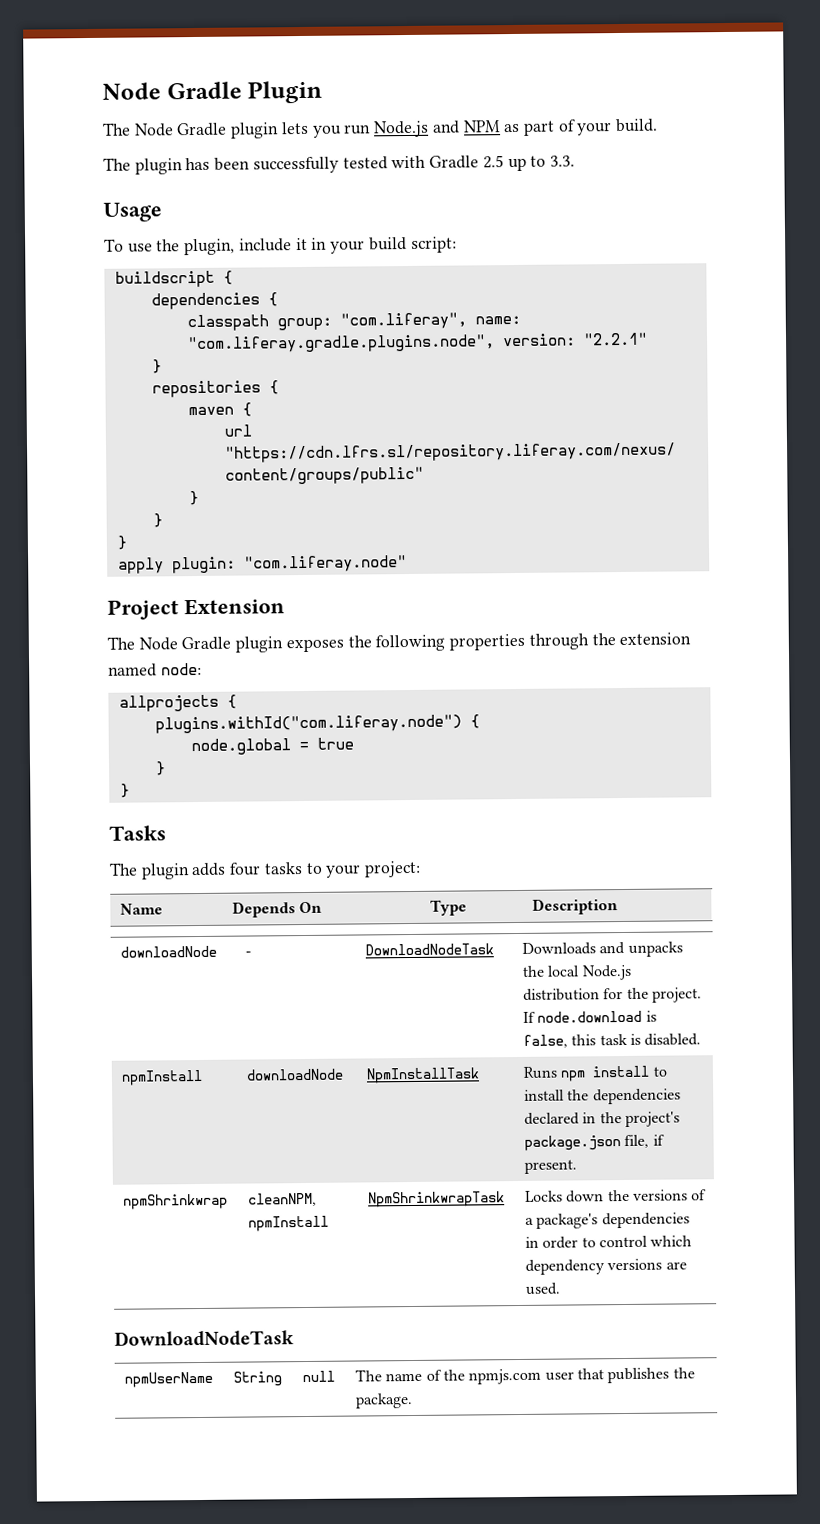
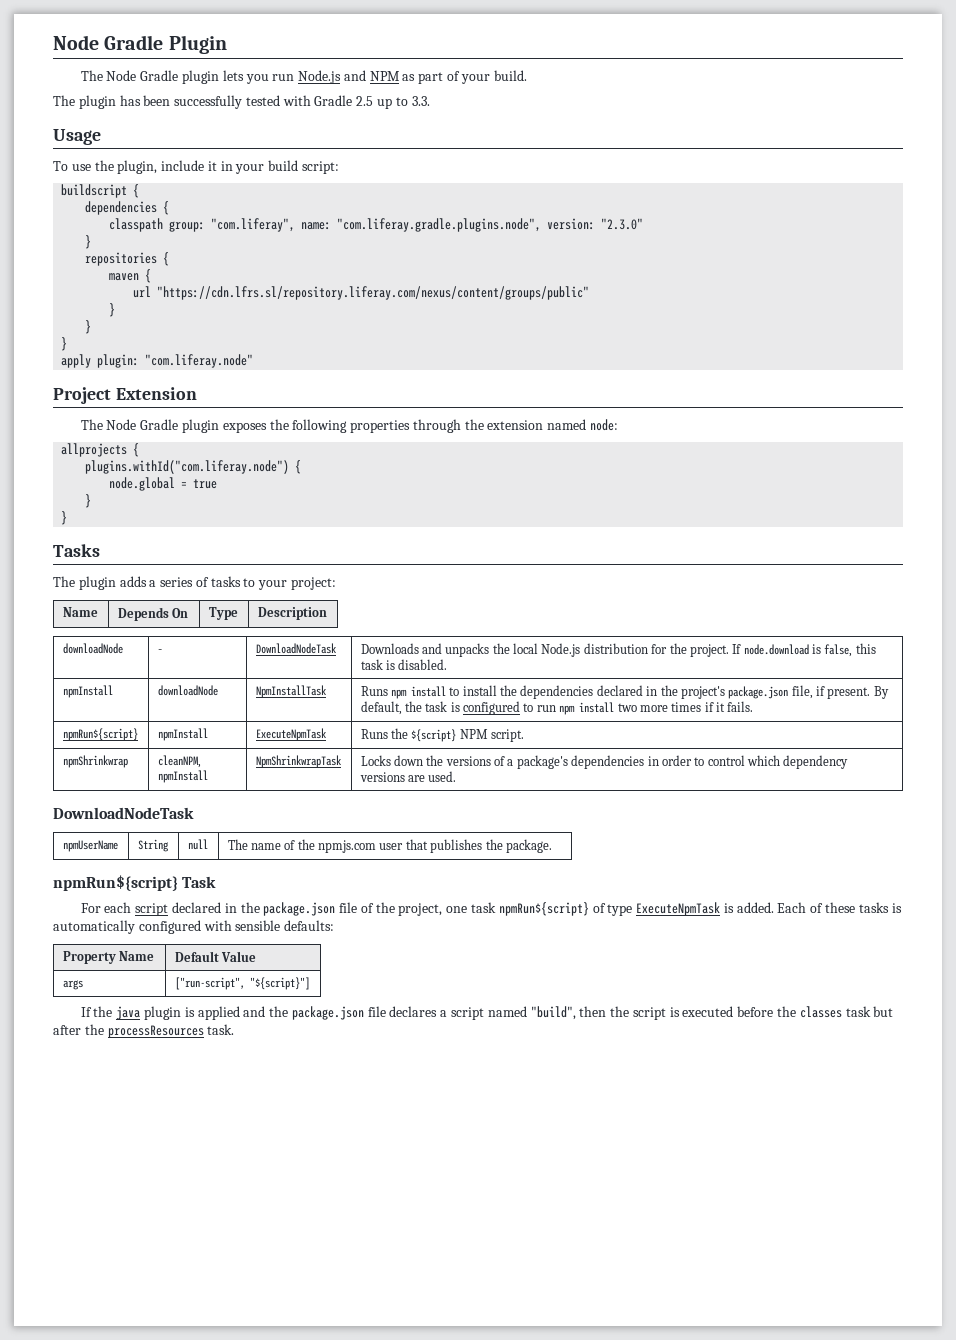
[582,332,648,346] "2.2.1" -> [601,218,644,230] "2.3.0"
[229,862,262,876] four -> [149,577,209,587] a series of
(578, 1166) none -> [873,686,889,699] [360,701,754,715] [62,728,138,741] [157,728,208,741] [255,728,327,741] [360,728,525,742] By default, the task is configured to run npm install two more times if it fails. // npmRun${script} | npmInstall | ExecuteNpmTask | Runs the ${script} NPM script.
(414, 1401) none -> [53,875,217,891] [80,902,902,916] [53,920,335,934] [62,951,154,964] [174,951,256,962] [62,980,83,990] [174,977,310,990] [80,1006,894,1020] [53,1024,235,1038] // npmRun${script} Task // For each script declared in the package.json file of the project, one task npmRun${script} of type ExecuteNpmTask is added. Each of these tasks is automatically configured with sensible defaults: // Property Name | Default Value // args | ["run-script", "${script}"] // If the java plugin is applied and the package.json file declares a script named "build", then the script is executed before the classes task but after the processResources task.

